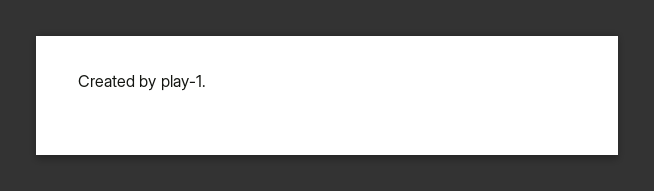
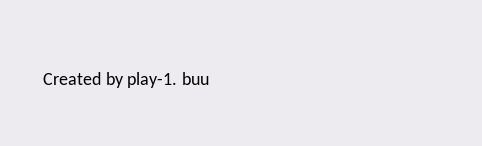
(206, 83) none -> [182,72,210,85] buu

